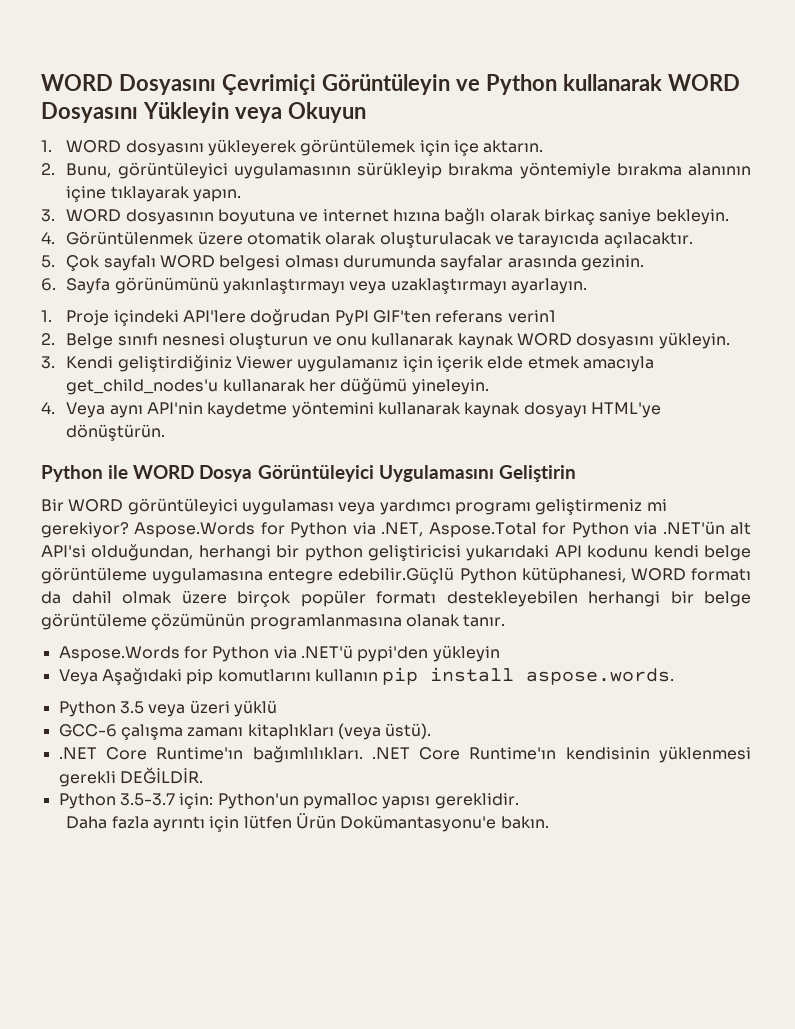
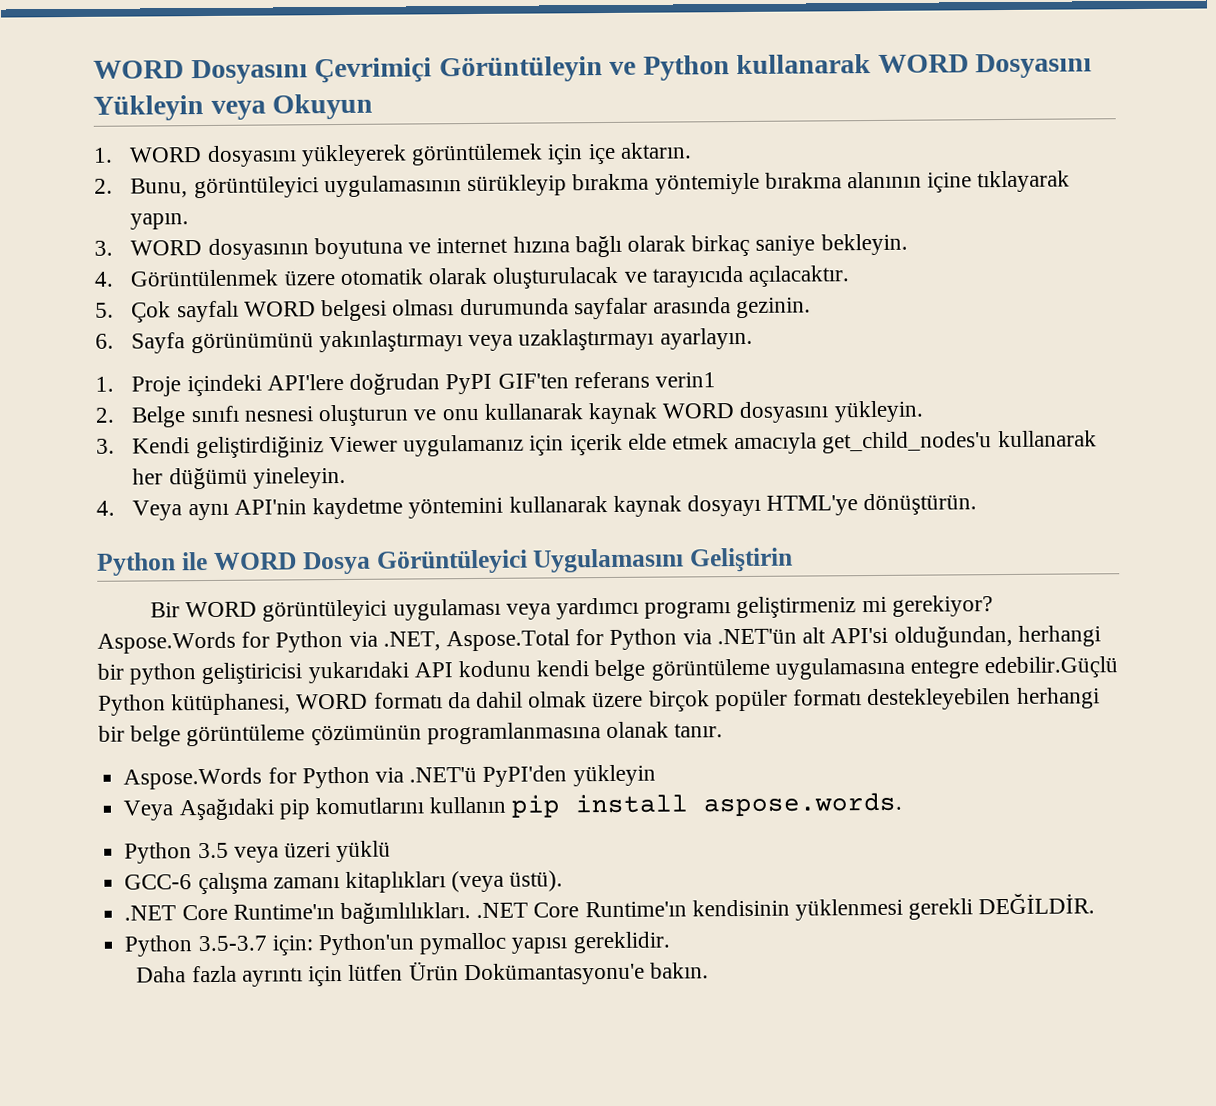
[357,646,429,662] pypi'den -> [482,765,568,787] PyPI'den

